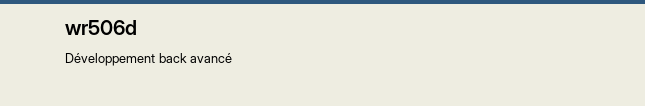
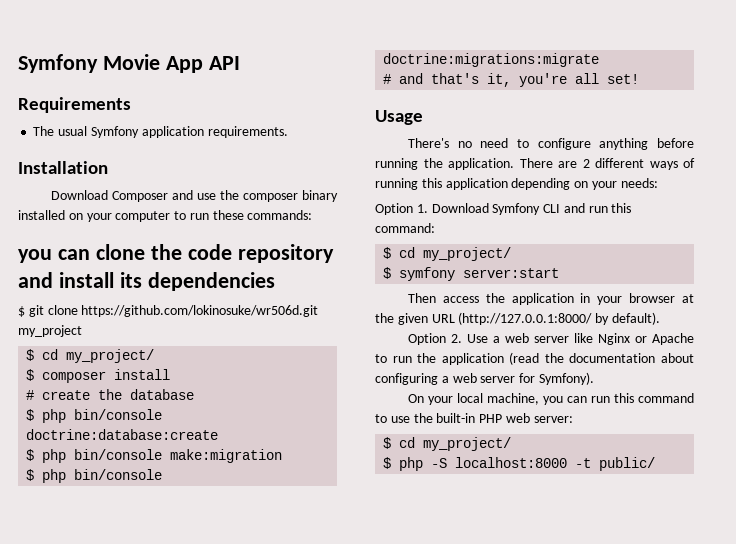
[65,20,137,35] [65,53,233,66] wr506d // Développement back avancé -> [18,54,240,73] [18,97,131,113] [33,126,288,138] [18,161,108,174] [51,190,338,202] [18,210,313,222] [18,244,334,263] [18,272,275,291] [18,305,319,317] [18,325,82,337] [26,349,155,363] [26,369,171,383] [26,389,195,400] [26,409,163,423] [26,429,219,440] [26,449,283,463] [26,469,163,483] [383,53,600,67] [383,73,640,87] [375,110,423,125] [408,138,694,150] [375,158,695,170] [375,178,658,190] [375,203,632,215] [375,223,435,233] [383,247,512,261] [383,267,560,281] [408,293,694,305] [375,312,660,325] [408,333,694,345] [375,352,694,365] [375,372,594,385] [408,393,694,405] [375,413,573,423] [383,437,512,451] [383,457,656,471] Symfony Movie App API // Requirements // The usual Symfony application requirements. // Installation // Download Composer and use the composer binary installed on your computer to run these commands: // you can clone the code repository and install its dependencies // $ git clone https://github.com/lokinosuke/wr506d.git my_project // $ cd my_project/ // $ composer install // # create the database // $ php bin/console doctrine:database:create // $ php bin/console make:migration // $ php bin/console doctrine:migrations:migrate // # and that's it, you're all set! // Usage // There's no need to configure anything before running the application. There are 2 different ways of running this application depending on your needs: // Option 1. Download Symfony CLI and run this command: // $ cd my_project/ // $ symfony server:start // Then access the application in your browser at the given URL (http://127.0.0.1:8000/ by default). // Option 2. Use a web server like Nginx or Apache to run the application (read the documentation about configuring a web server for Symfony). // On your local machine, you can run this command to use the built-in PHP web server: // $ cd my_project/ // $ php -S localhost:8000 -t public/

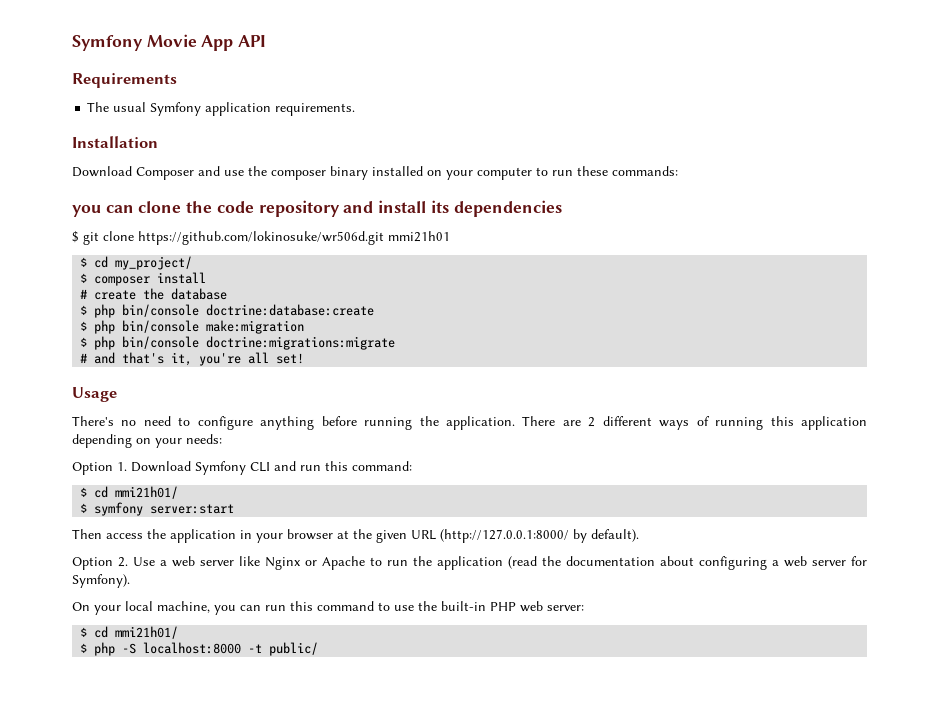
[18,325,82,337] my_project -> [388,231,450,242] mmi21h01
[423,247,512,261] my_project/ -> [115,486,179,499] mmi21h01/
[423,437,512,451] my_project/ -> [115,626,179,639] mmi21h01/

